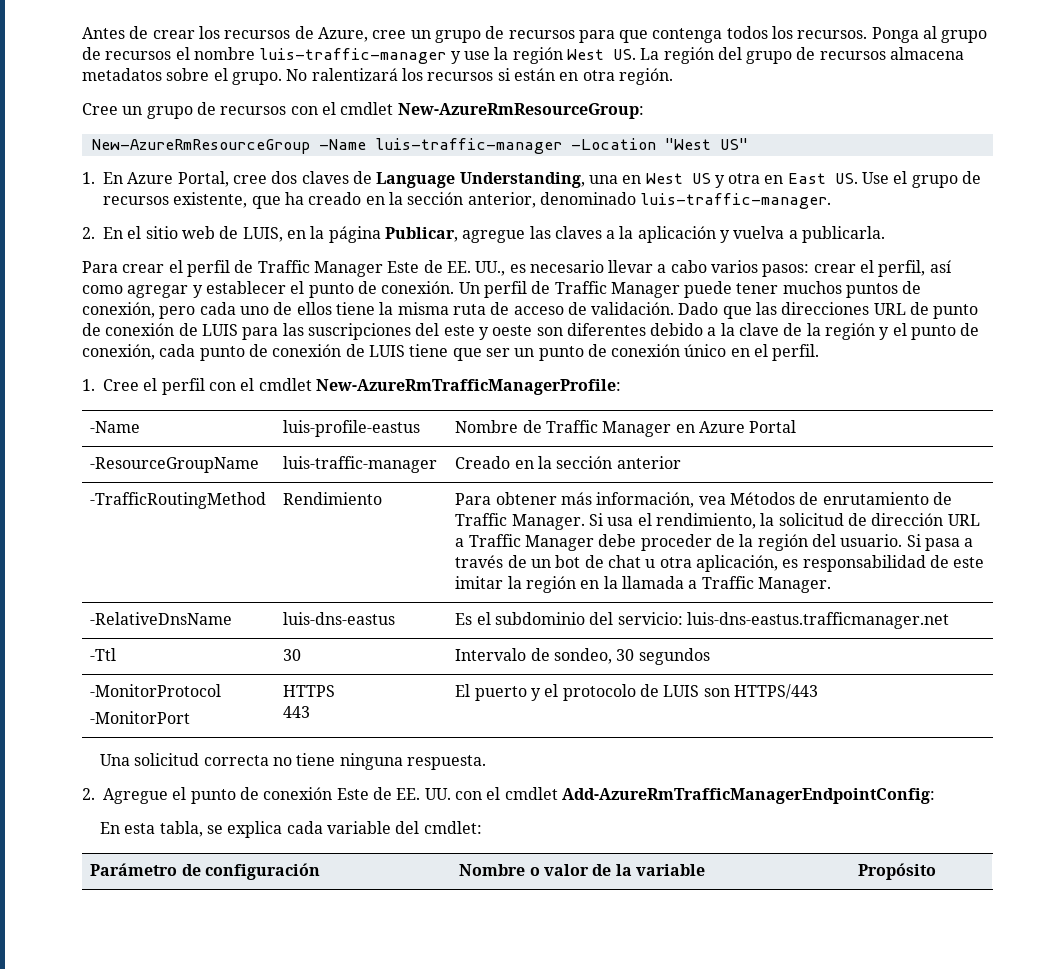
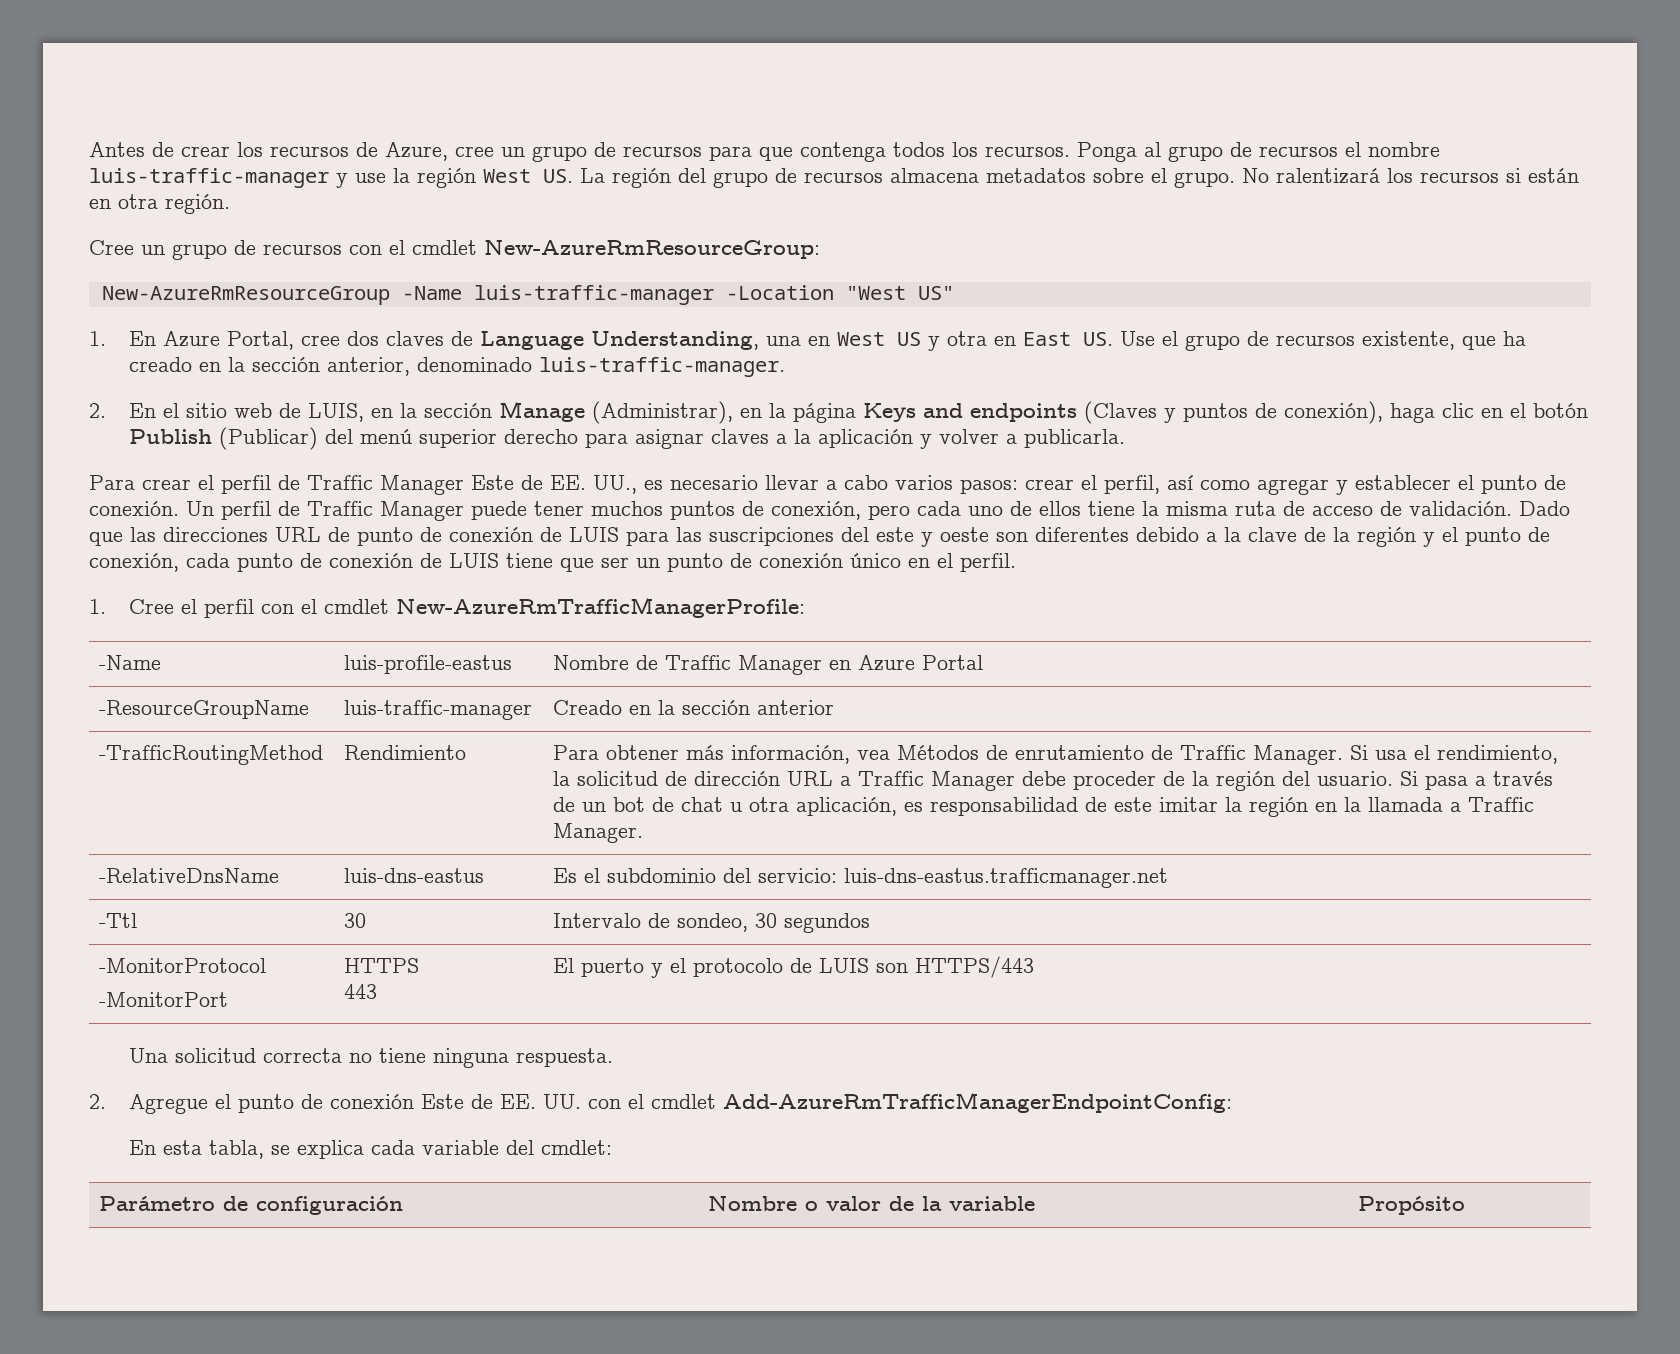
[328,226,551,243] página Publicar, agregue las -> [424,401,1589,424] [129,427,705,450] sección Manage (Administrar), en la página Keys and endpoints (Claves y puntos de conexión), haga clic en el botón Publish (Publicar) del menú superior derecho para asignar
[733,226,785,239] vuelva -> [939,429,1000,444] volver

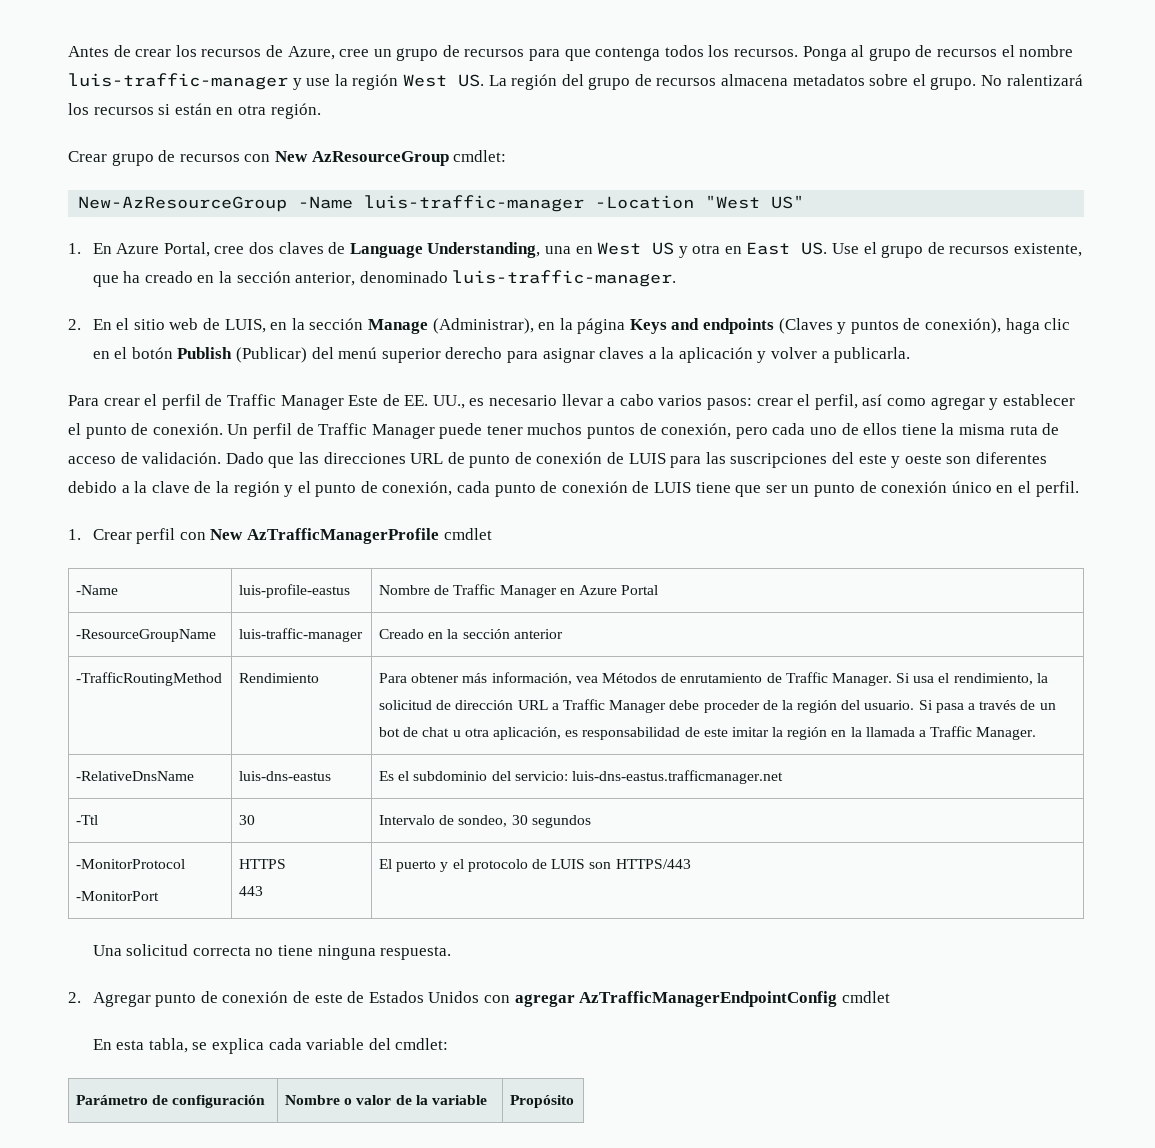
[89,240,165,255] Cree un -> [68,151,107,162] Crear
[389,240,820,259] [101,286,390,305] el cmdlet New-AzureRmResourceGroup: // New-AzureRmResourceGroup -> [274,150,507,166] [78,196,288,212] New AzResourceGroup cmdlet: // New-AzResourceGroup
[129,597,806,618] Cree el perfil con el cmdlet New-AzureRmTrafficManagerProfile: -> [92,528,492,544] Crear perfil con New AzTrafficManagerProfile cmdlet
[129,1092,1233,1114] Agregue el punto de conexión Este de EE. UU. con el cmdlet Add-AzureRmTrafficManagerEndpointConfig: -> [92,991,890,1007] Agregar punto de conexión de este de Estados Unidos con agregar AzTrafficManagerEndpointConfig cmdlet

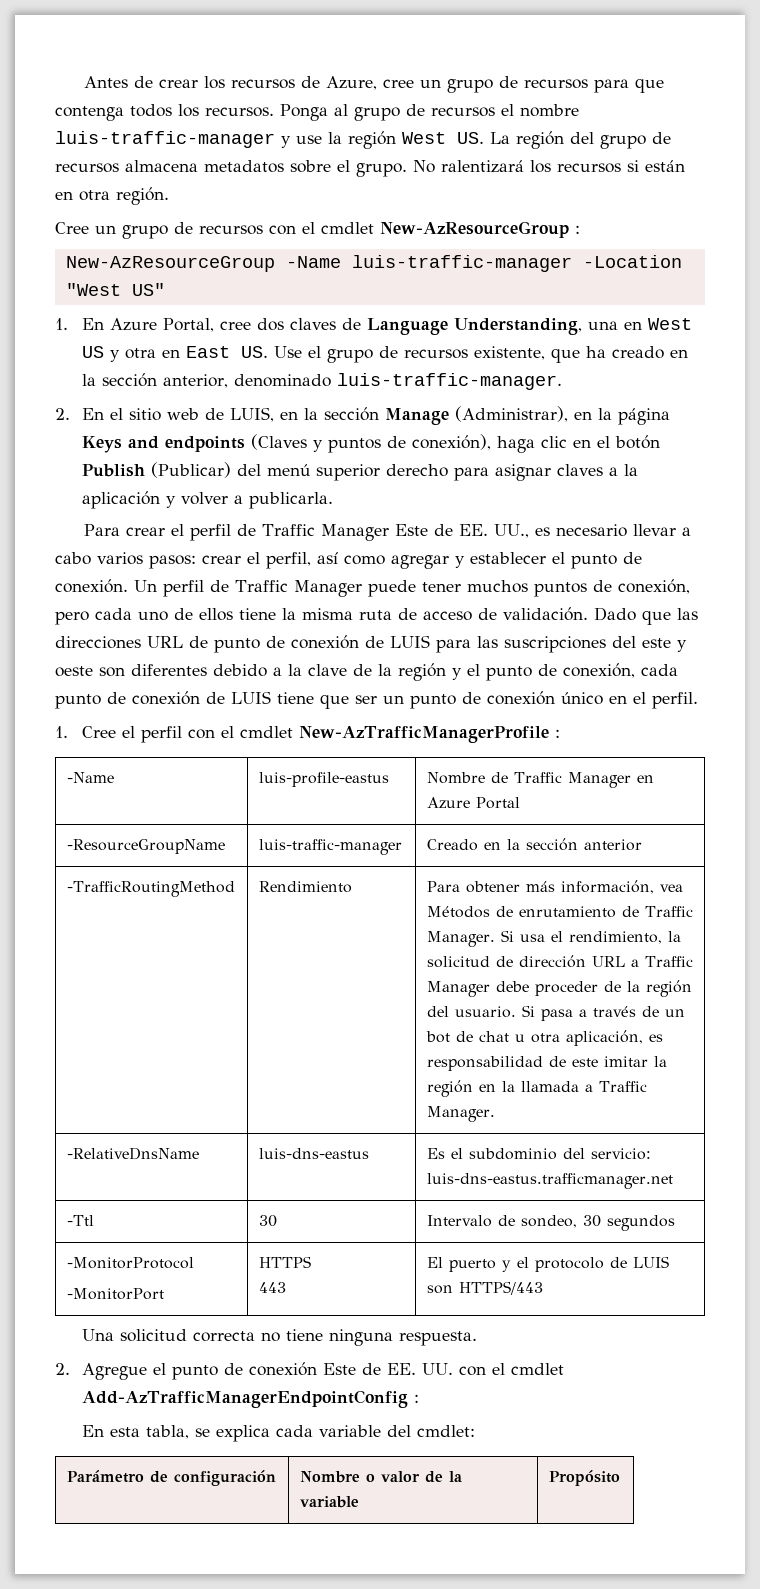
[68,151,107,162] Crear -> [55,222,116,234] Cree un
[274,150,507,166] New AzResourceGroup cmdlet: -> [302,221,580,238] el cmdlet New-AzResourceGroup :
[92,528,492,544] Crear perfil con New AzTrafficManagerProfile cmdlet -> [82,726,561,743] Cree el perfil con el cmdlet New-AzTrafficManagerProfile :
[92,991,890,1007] Agregar punto de conexión de este de Estados Unidos con agregar AzTrafficManagerEndpointConfig cmdlet -> [82,1362,565,1380] [82,1390,420,1408] Agregue el punto de conexión Este de EE. UU. con el cmdlet Add-AzTrafficManagerEndpointConfig :

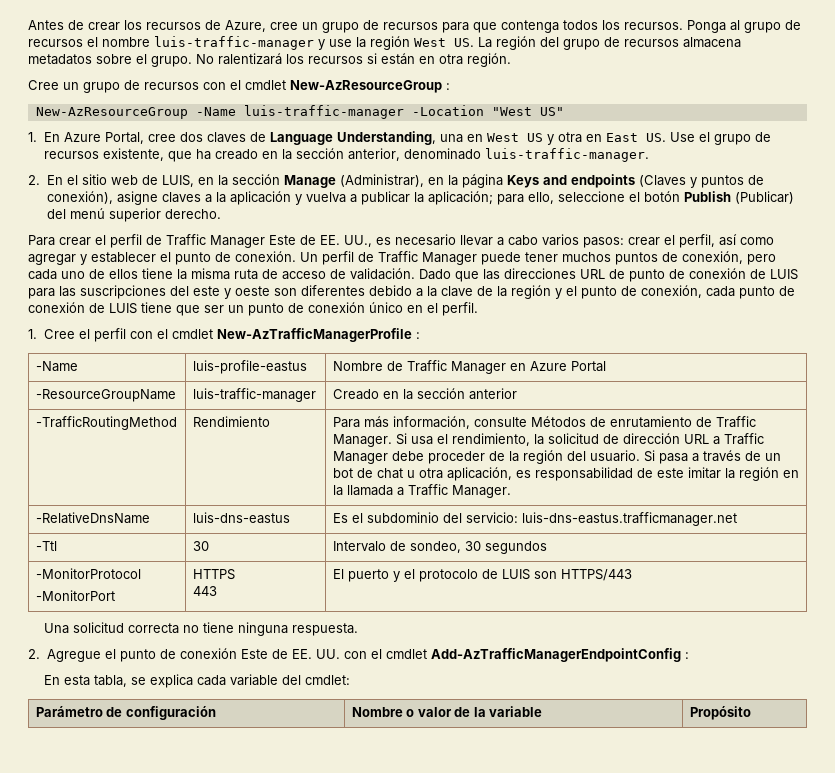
[497,436,592,453] haga clic en -> [116,191,625,205] asigne claves a la aplicación y vuelva a publicar la aplicación; para ello, seleccione
[386,464,639,481] [82,491,334,509] derecho para asignar claves a la aplicación y volver a publicarla. -> [164,209,221,219] derecho.
[465,881,520,893] obtener -> (360, 422) none
[659,884,683,892] vea -> [473,417,527,427] consulte

